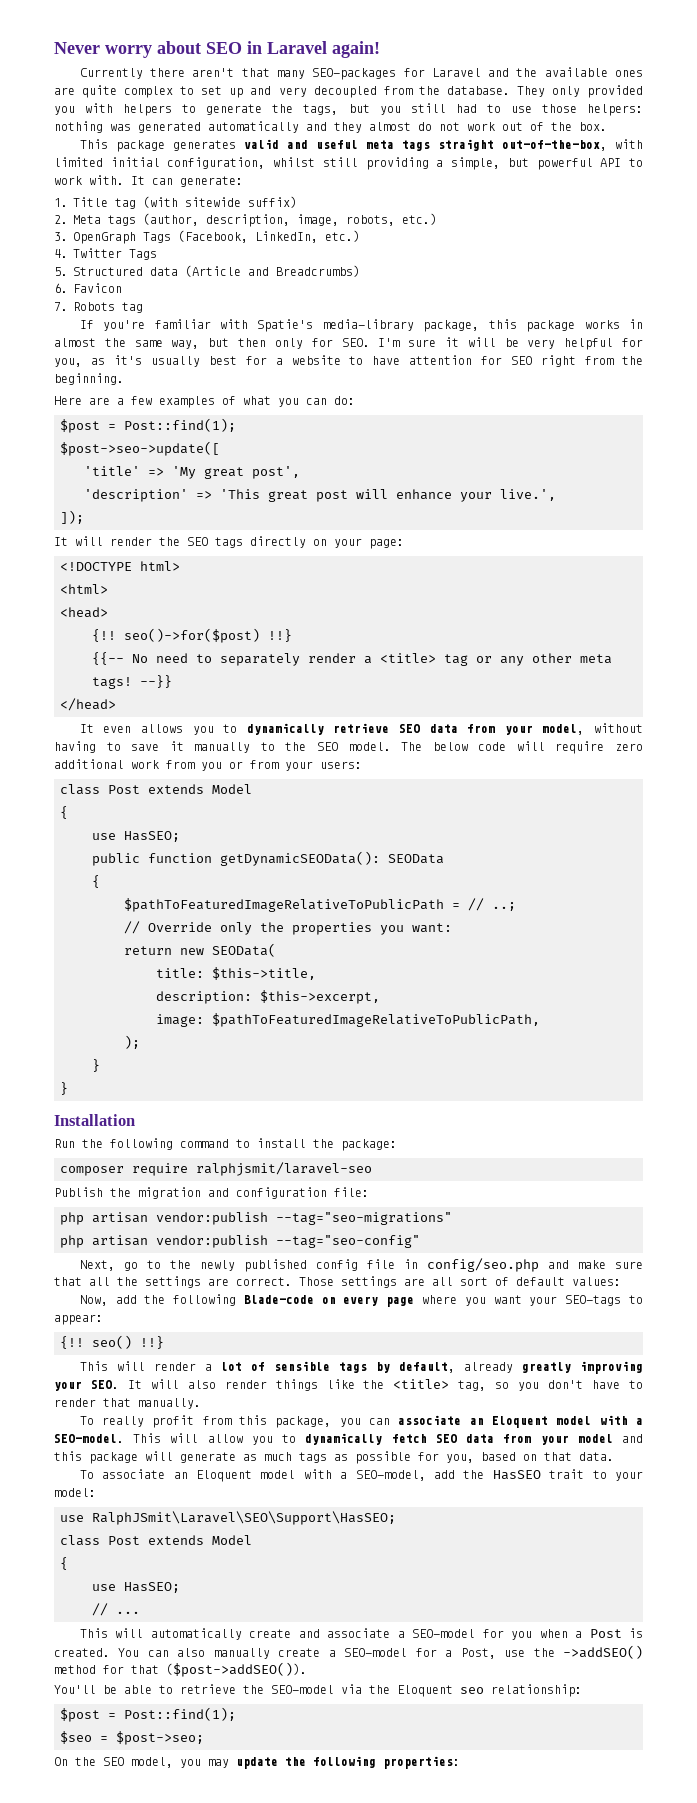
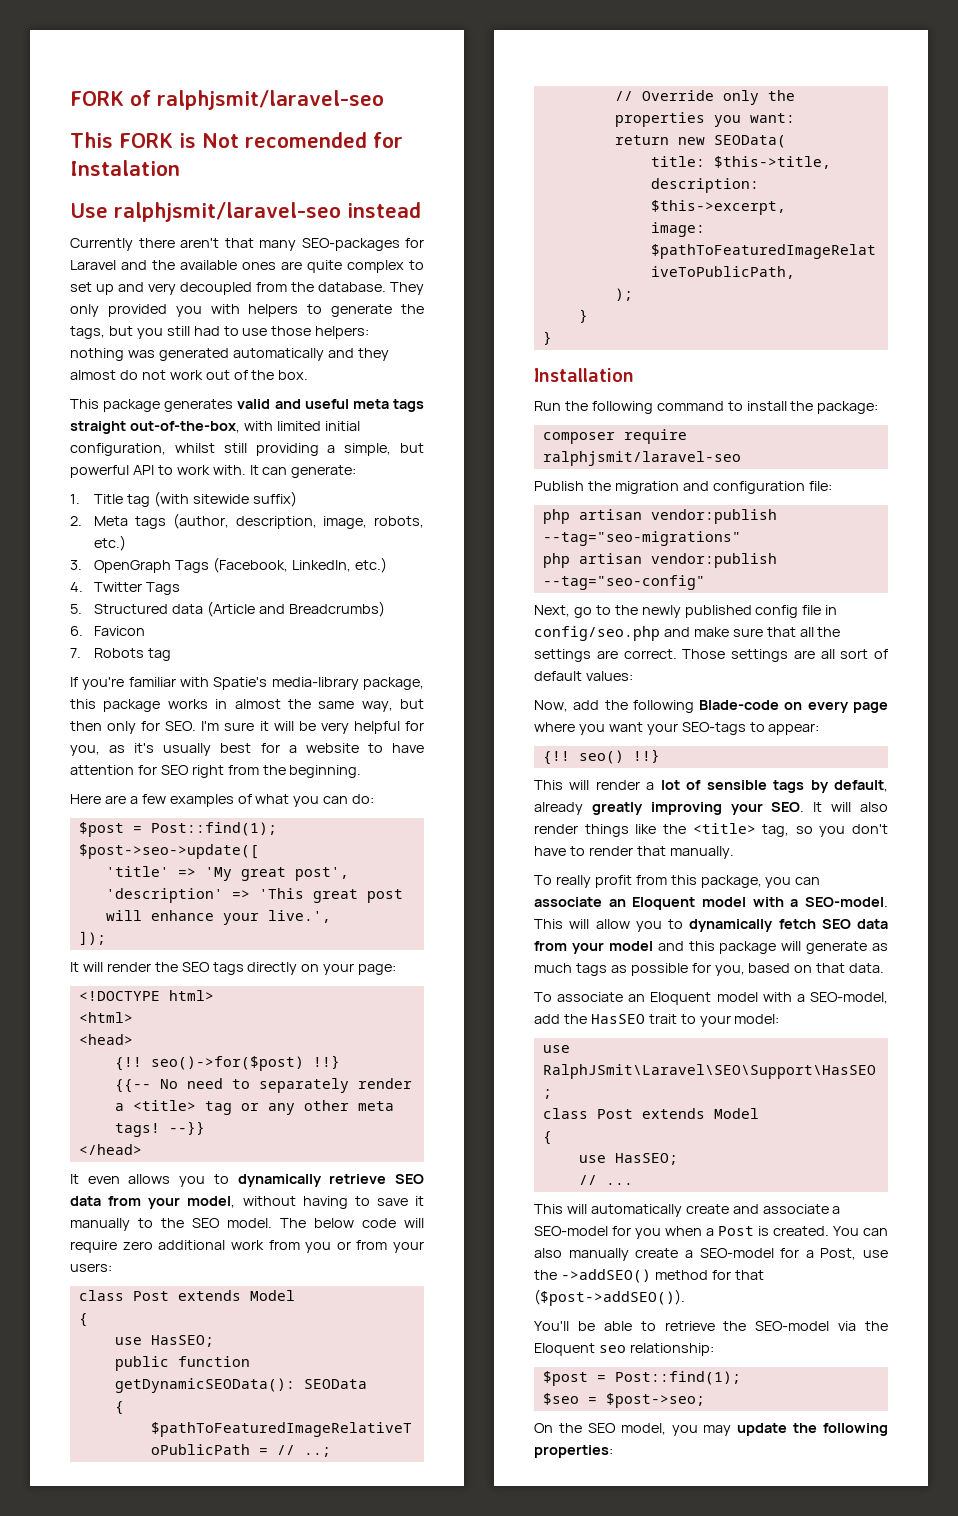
[54,41,380,58] Never worry about SEO in Laravel again! -> [70,90,384,110] [70,132,403,148] [70,160,180,176] [70,202,421,222] FORK of ralphjsmit/laravel-seo // This FORK is Not recomended for Instalation // Use ralphjsmit/laravel-seo instead

